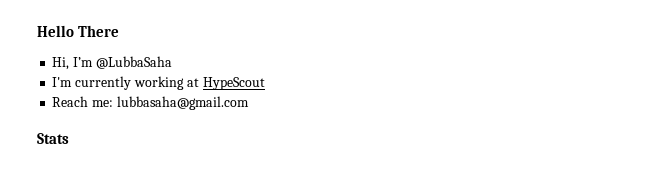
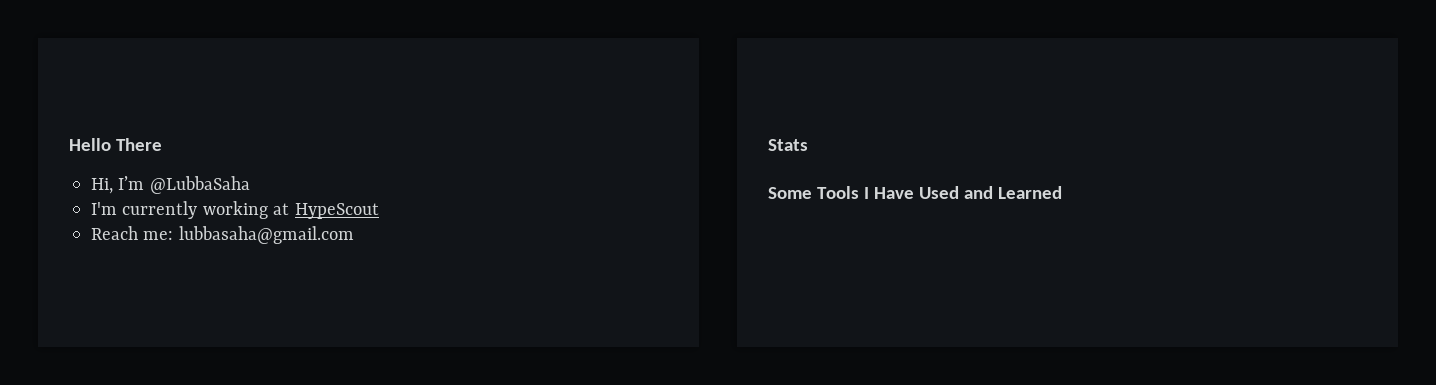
(69, 138) none -> [768,186,1062,199] // Some Tools I Have Used and Learned

